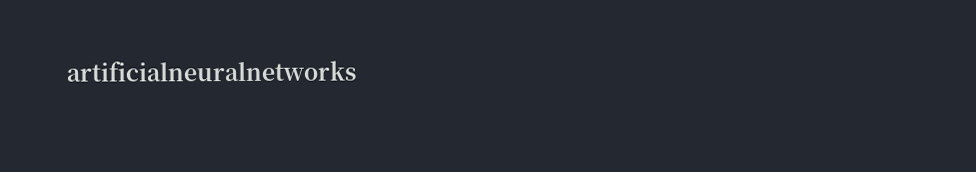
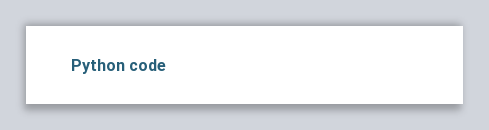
[66,60,356,82] artificialneuralnetworks -> [71,59,167,74] Python code

